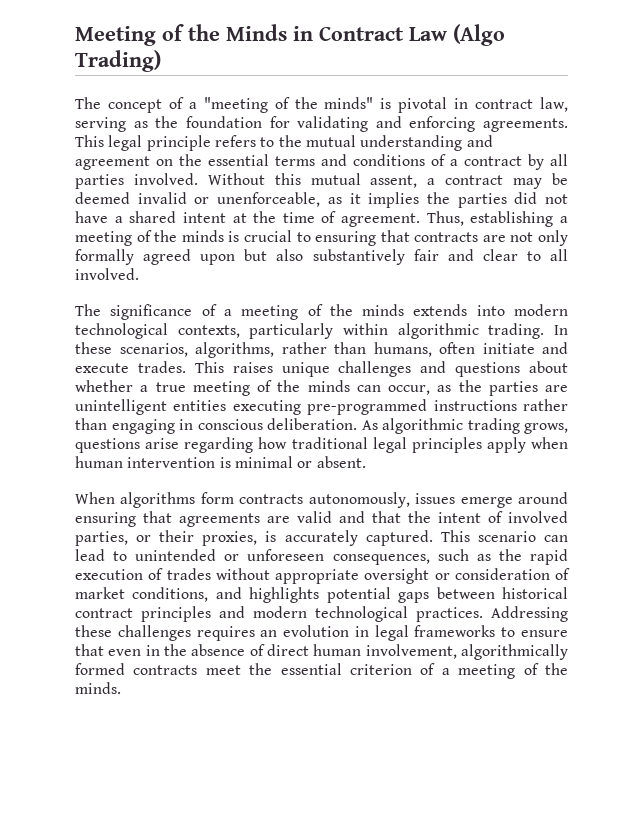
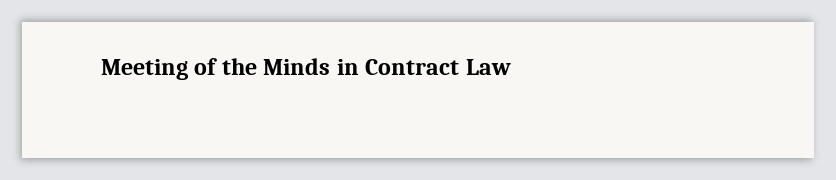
[453,24,505,46] [75,50,161,72] [75,97,568,113] [75,116,568,132] [75,135,493,151] [75,154,568,170] [75,173,569,189] [75,192,568,208] [75,211,568,227] [75,230,568,246] [75,249,569,265] [75,268,139,280] [75,304,569,320] [75,323,569,339] [75,342,568,358] [75,361,568,377] [75,380,568,396] [75,399,569,415] [75,418,568,434] [75,437,568,453] [75,456,366,468] [75,492,568,508] [75,511,568,527] [75,530,568,546] [75,549,568,565] [75,568,570,584] [75,587,569,603] [75,606,568,622] [75,625,568,641] [75,644,568,660] [75,663,568,679] [75,682,121,694] (Algo Trading) // The concept of a "meeting of the minds" is pivotal in contract law, serving as the foundation for validating and enforcing agreements. This legal principle refers to the mutual understanding and agreement on the essential terms and conditions of a contract by all parties involved. Without this mutual assent, a contract may be deemed invalid or unenforceable, as it implies the parties did not have a shared intent at the time of agreement. Thus, establishing a meeting of the minds is crucial to ensuring that contracts are not only formally agreed upon but also substantively fair and clear to all involved. // The significance of a meeting of the minds extends into modern technological contexts, particularly within algorithmic trading. In these scenarios, algorithms, rather than humans, often initiate and execute trades. This raises unique challenges and questions about whether a true meeting of the minds can occur, as the parties are unintelligent entities executing pre-programmed instructions rather than engaging in conscious deliberation. As algorithmic trading grows, questions arise regarding how traditional legal principles apply when human intervention is minimal or absent. // When algorithms form contracts autonomously, issues emerge around ensuring that agreements are valid and that the intent of involved parties, or their proxies, is accurately captured. This scenario can lead to unintended or unforeseen consequences, such as the rapid execution of trades without appropriate oversight or consideration of market conditions, and highlights potential gaps between historical contract principles and modern technological practices. Addressing these challenges requires an evolution in legal frameworks to ensure that even in the absence of direct human involvement, algorithmically formed contracts meet the essential criterion of a meeting of the minds. -> (511, 67) none

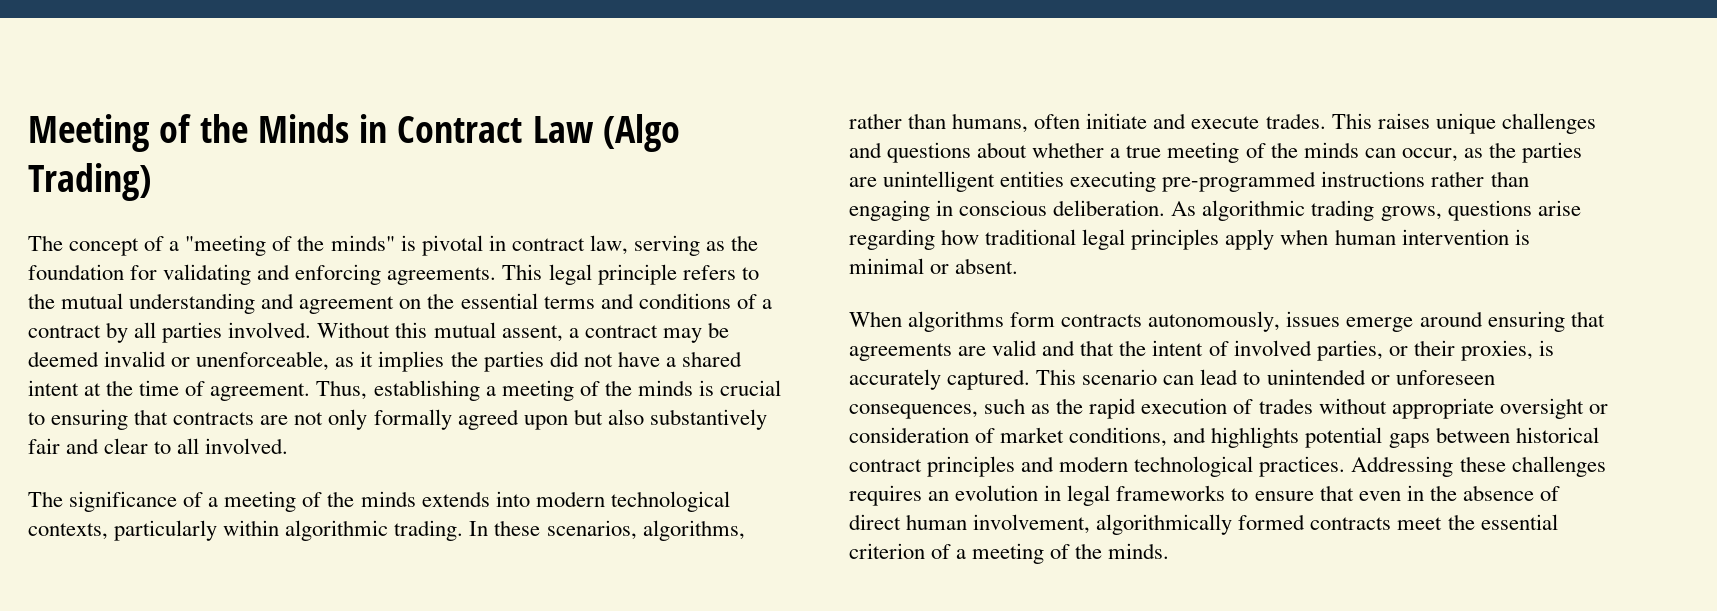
(511, 67) none -> [602,114,680,152] [28,163,151,201] [28,235,759,256] [28,264,759,285] [28,293,772,314] [28,322,729,343] [28,351,742,372] [28,380,782,401] [28,409,767,430] [28,438,289,454] [28,491,730,512] [28,520,745,541] [849,113,1596,134] [849,142,1583,163] [849,171,1529,192] [849,200,1581,221] [849,229,1530,250] [849,258,1019,274] [849,311,1605,332] [849,340,1554,361] [849,369,1495,390] [849,398,1608,419] [849,427,1599,448] [849,456,1606,477] [849,485,1560,506] [849,514,1558,535] [849,543,1170,564] (Algo Trading) // The concept of a "meeting of the minds" is pivotal in contract law, serving as the foundation for validating and enforcing agreements. This legal principle refers to the mutual understanding and agreement on the essential terms and conditions of a contract by all parties involved. Without this mutual assent, a contract may be deemed invalid or unenforceable, as it implies the parties did not have a shared intent at the time of agreement. Thus, establishing a meeting of the minds is crucial to ensuring that contracts are not only formally agreed upon but also substantively fair and clear to all involved. // The significance of a meeting of the minds extends into modern technological contexts, particularly within algorithmic trading. In these scenarios, algorithms, rather than humans, often initiate and execute trades. This raises unique challenges and questions about whether a true meeting of the minds can occur, as the parties are unintelligent entities executing pre-programmed instructions rather than engaging in conscious deliberation. As algorithmic trading grows, questions arise regarding how traditional legal principles apply when human intervention is minimal or absent. // When algorithms form contracts autonomously, issues emerge around ensuring that agreements are valid and that the intent of involved parties, or their proxies, is accurately captured. This scenario can lead to unintended or unforeseen consequences, such as the rapid execution of trades without appropriate oversight or consideration of market conditions, and highlights potential gaps between historical contract principles and modern technological practices. Addressing these challenges requires an evolution in legal frameworks to ensure that even in the absence of direct human involvement, algorithmically formed contracts meet the essential criterion of a meeting of the minds.

